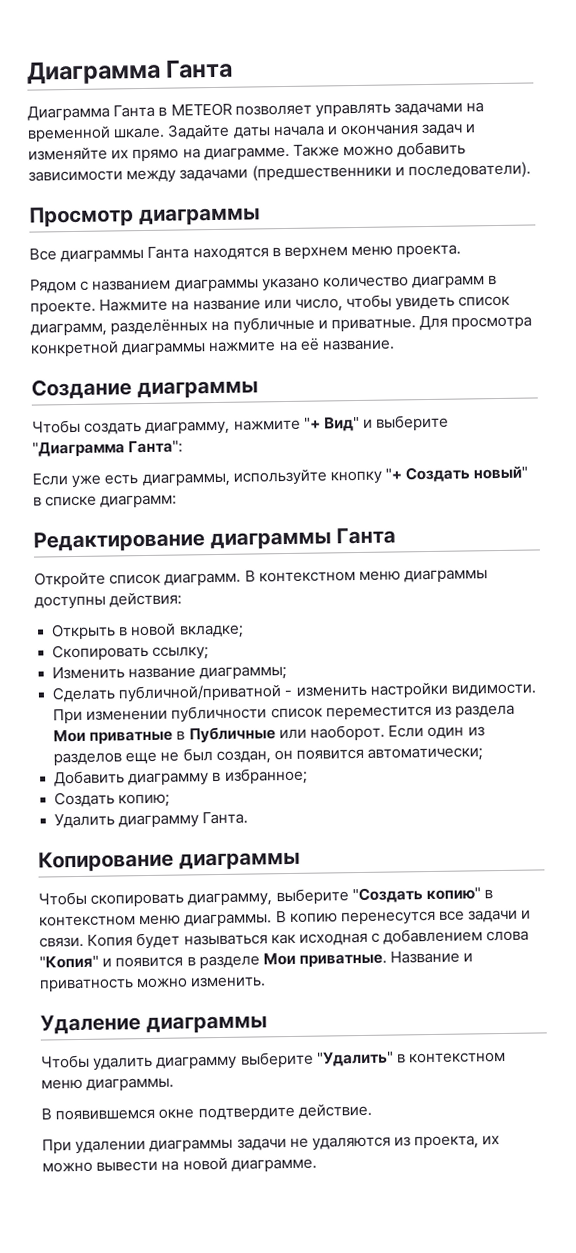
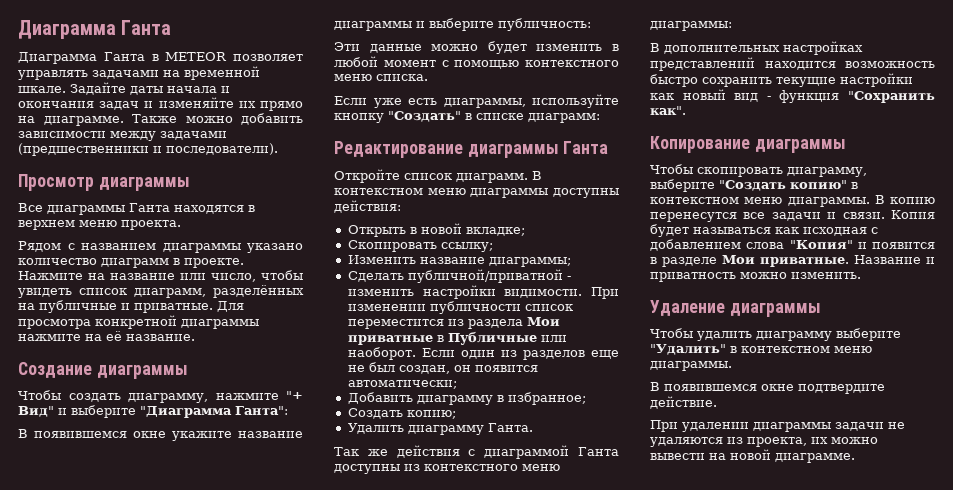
(184, 447) none -> [18,429,303,441] [334,18,591,31] [334,41,619,54] [334,56,619,69] [334,74,428,81] // В появившемся окне укажите название диаграммы и выберите публичность: // Эти данные можно будет изменить в любой момент с помощью контекстного меню списка.
[385,465,529,483] "+ Создать новый" -> [388,111,461,122] "Создать"
(249, 818) none -> [334,445,619,459] [334,464,560,474] [650,21,732,31] [650,41,863,55] [650,57,935,71] [650,73,913,87] [650,89,935,103] [650,106,686,115] // Так же действия с диаграммой Ганта доступны из контекстного меню диаграммы: // В дополнительных настройках представлений находится возможность быстро сохранить текущие настройки как новый вид - функция "Сохранить как".

